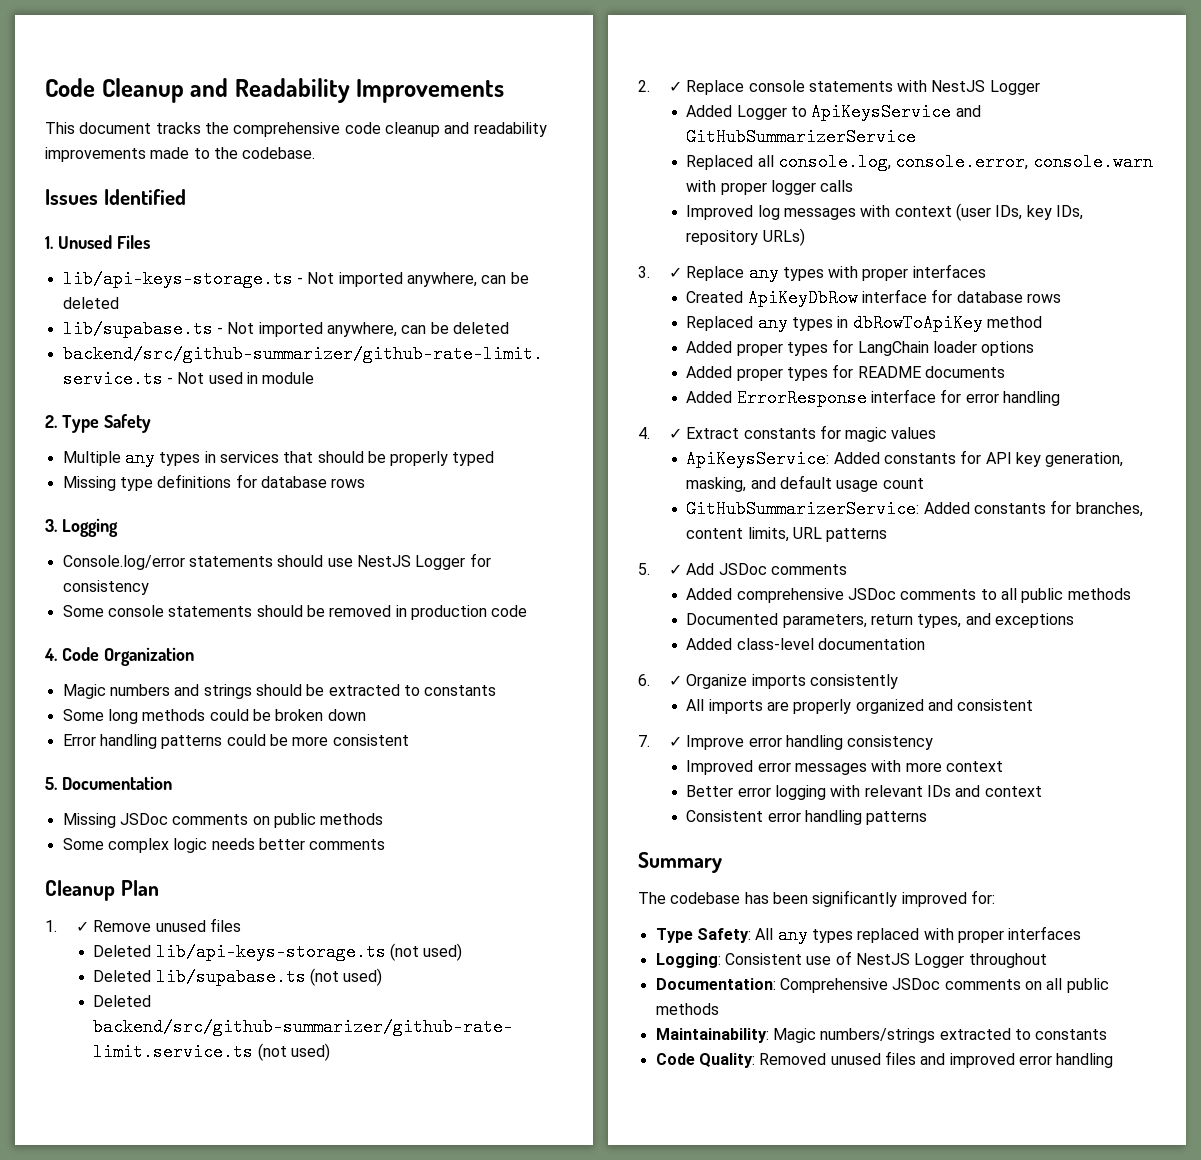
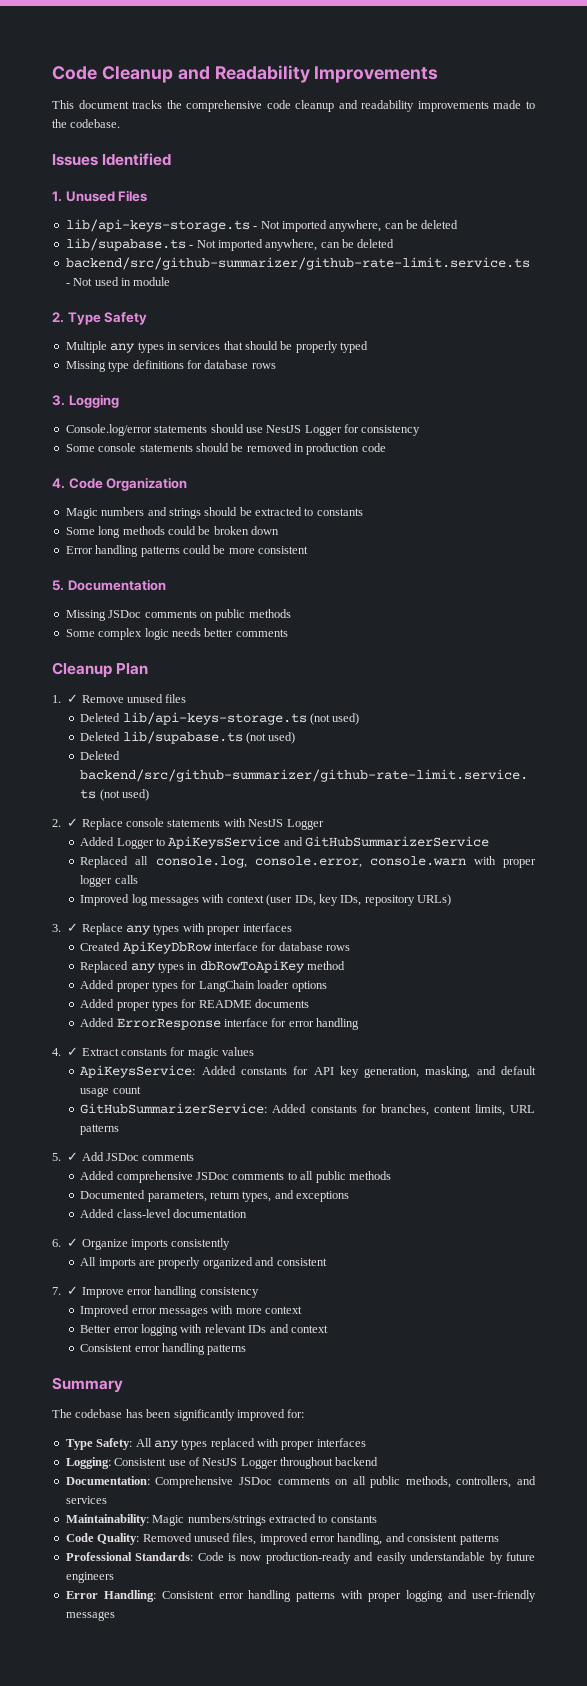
(1047, 960) none -> [335,1457,379,1466] backend
[655,1003,719,1015] methods -> [405,1476,536,1488] [65,1496,107,1504] methods, controllers, and services
[884,1051,1114,1068] files and improved error handling -> [232,1533,499,1545] [65,1552,536,1564] [65,1572,114,1583] [65,1590,536,1602] [65,1611,115,1621] files, improved error handling, and consistent patterns // Professional Standards: Code is now production-ready and easily understandable by future engineers // Error Handling: Consistent error handling patterns with proper logging and user-friendly messages

